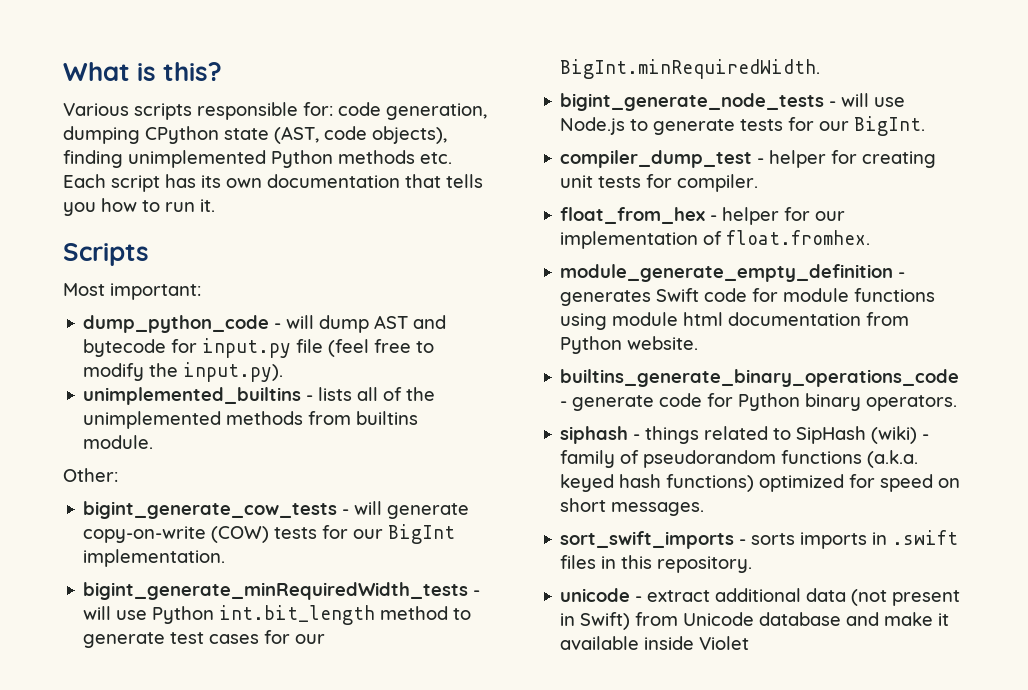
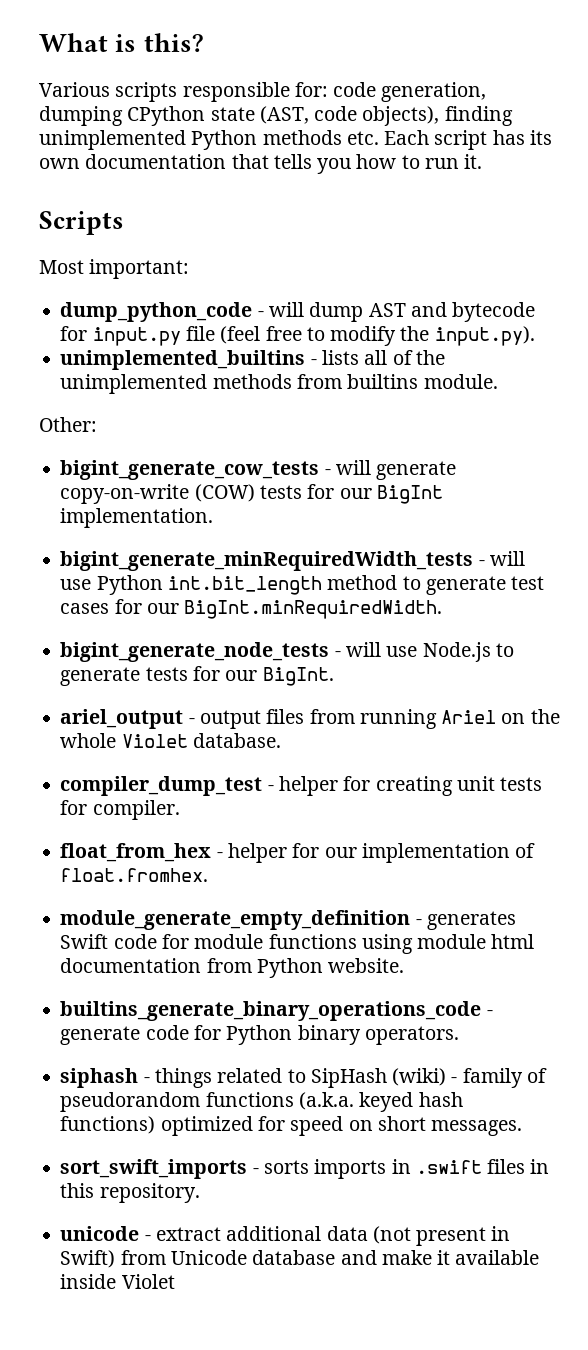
(926, 126) none -> [60,709,560,729] [60,733,281,748] // ariel_output - output files from running Ariel on the whole Violet database.

